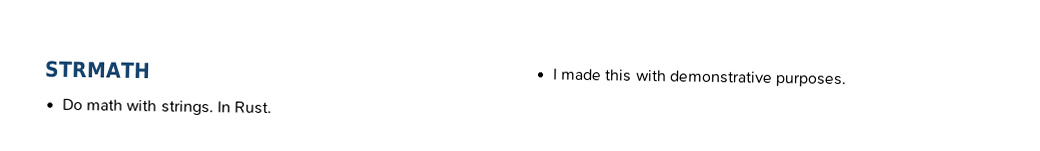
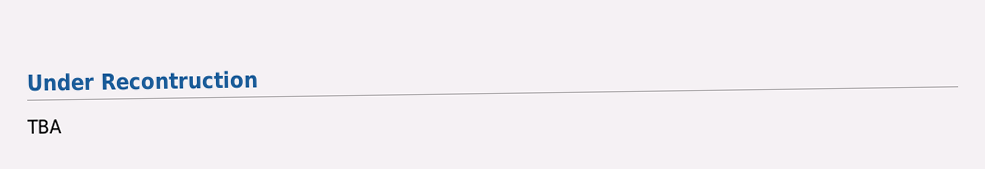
[44,60,151,80] [61,98,273,116] [551,68,848,88] STRMATH // Do math with strings. In Rust. // I made this with demonstrative purposes. -> [26,70,259,92] [26,119,62,134] Under Recontruction // TBA

